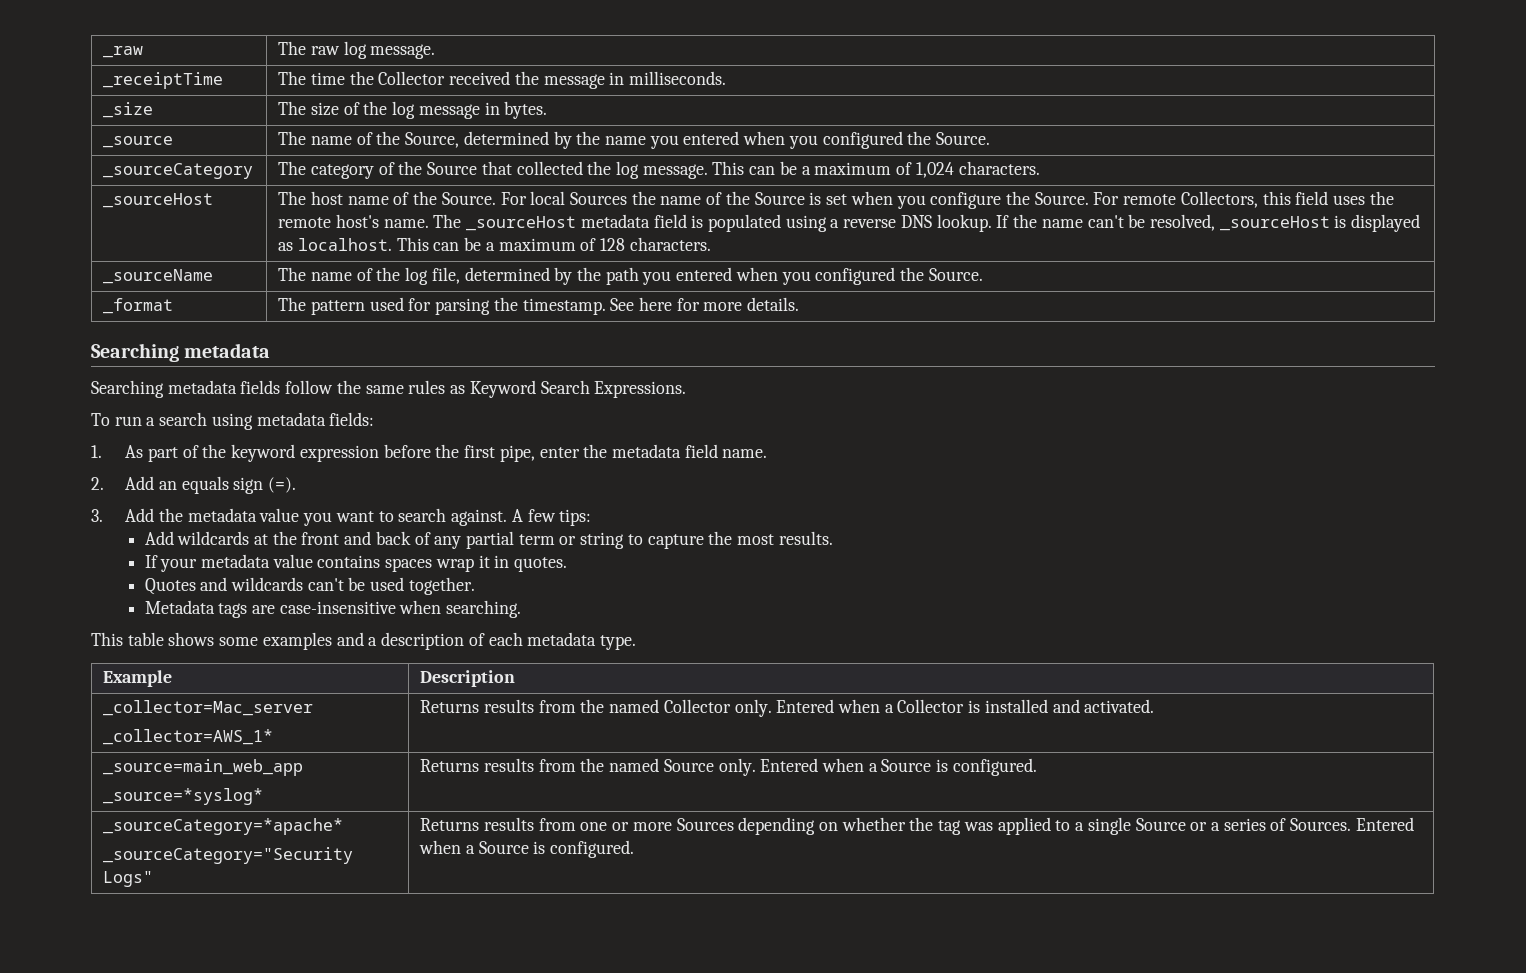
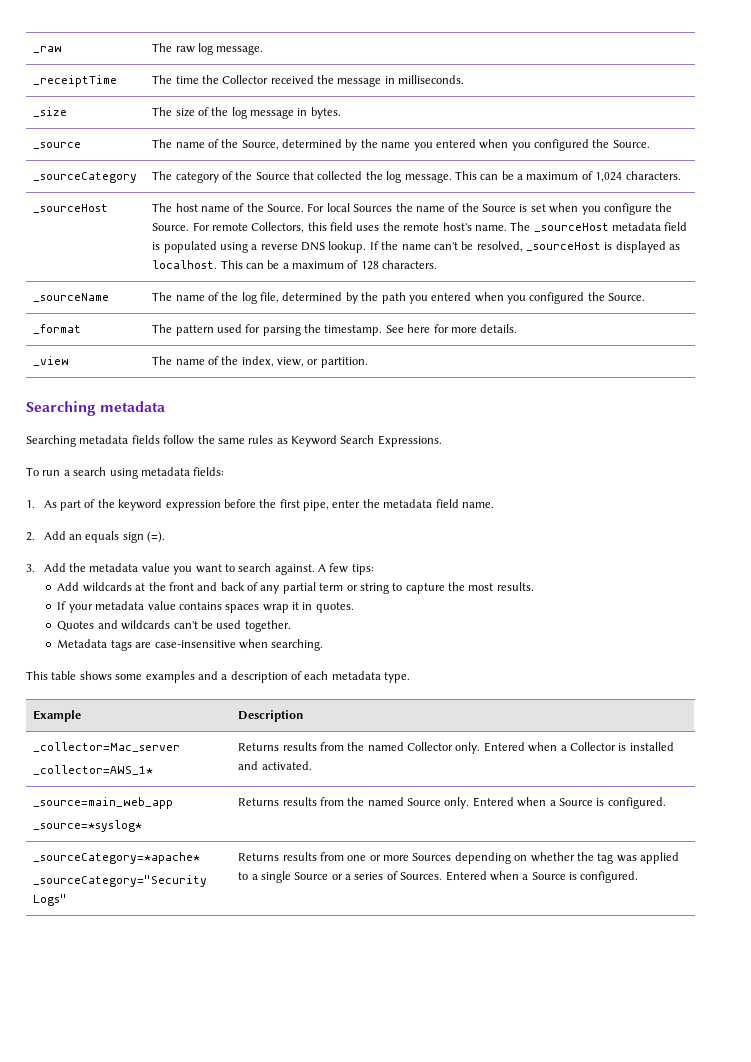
(800, 304) none -> [33,356,70,366] [152,356,368,368] // _view | The name of the index, view, or partition.

